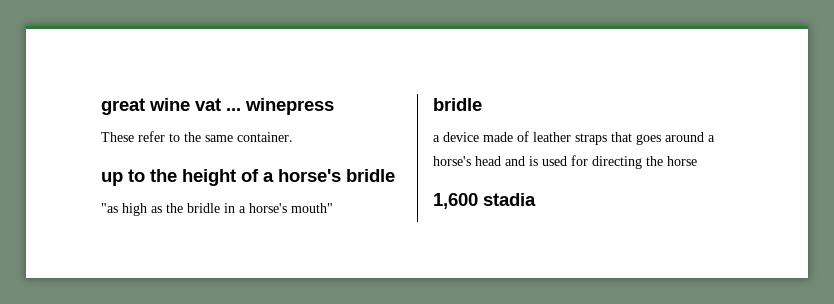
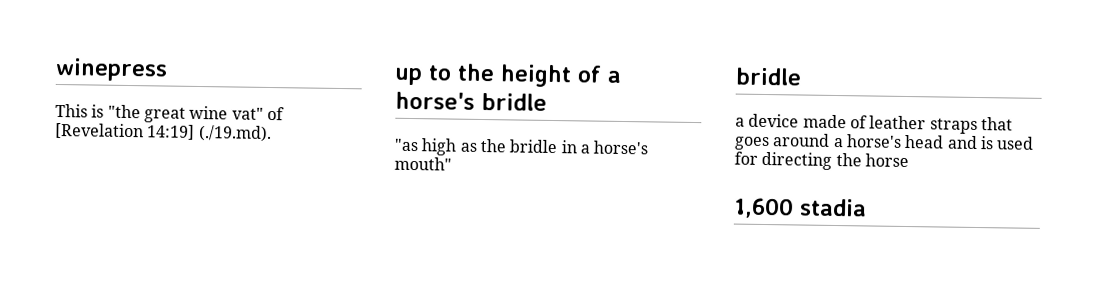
[101,98,334,115] [101,131,293,142] great wine vat ... winepress // These refer to the same container. -> [55,57,168,82] [55,103,285,123] [55,122,272,143] winepress // This is "the great wine vat" of [Revelation 14:19] (./19.md).

